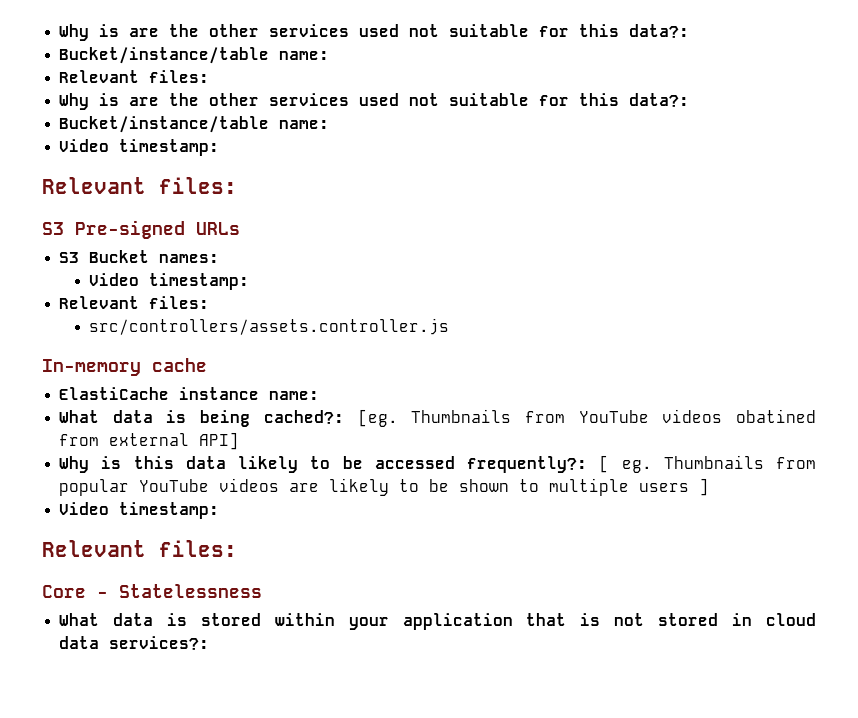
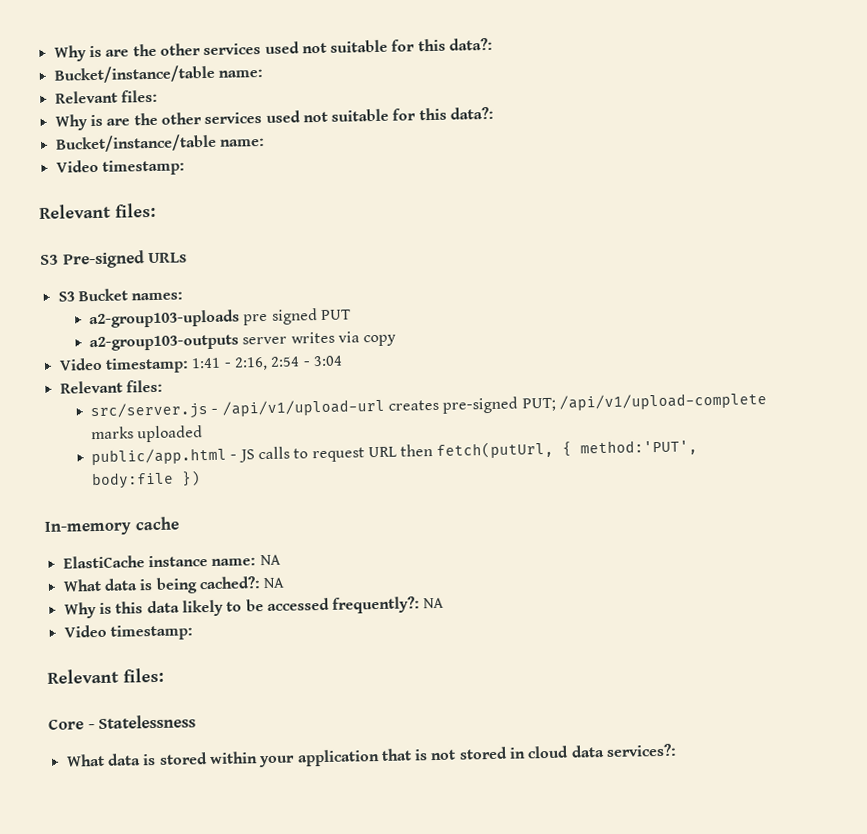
[89,273,250,290] [59,296,210,309] [89,318,450,335] Video timestamp: // Relevant files: // src/controllers/assets.controller.js -> [88,308,351,329] [88,331,397,352] [58,355,343,374] [59,379,163,394] [89,392,767,421] [90,425,204,443] [90,439,699,466] [90,470,201,490] a2-group103-uploads pre signed PUT // a2-group103-outputs server writes via copy // Video timestamp: 1:41 - 2:16, 2:54 - 3:04 // Relevant files: // src/server.js - /api/v1/upload-url creates pre-signed PUT; /api/v1/upload-complete marks uploaded // public/app.html - JS calls to request URL then fetch(putUrl, { method:'PUT', body:file })
(320, 395) none -> [259,554,281,566] NA
[357,409,817,427] [59,432,240,450] [eg. Thumbnails from YouTube videos obatined from external API] -> [263,577,286,589] NA
[599,455,817,473] [59,478,710,496] [ eg. Thumbnails from popular YouTube videos are likely to be shown to multiple users ] -> [423,597,445,609] NA

